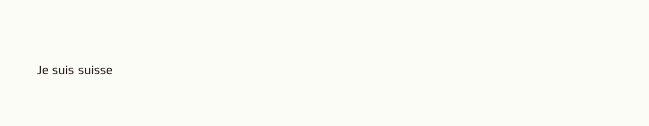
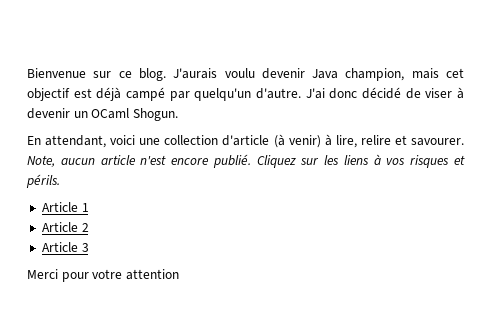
[37,65,113,75] Je suis suisse -> [27,68,465,81] [27,87,465,101] [27,108,178,121] [27,134,464,148] [27,154,466,168] [26,174,60,188] [41,202,89,212] [41,222,89,232] [41,242,89,252] [27,269,179,282] Bienvenue sur ce blog. J'aurais voulu devenir Java champion, mais cet objectif est déjà campé par quelqu'un d'autre. J'ai donc décidé de viser à devenir un OCaml Shogun. // En attendant, voici une collection d'article (à venir) à lire, relire et savourer. Note, aucun article n'est encore publié. Cliquez sur les liens à vos risques et périls. // Article 1 // Article 2 // Article 3 // Merci pour votre attention

